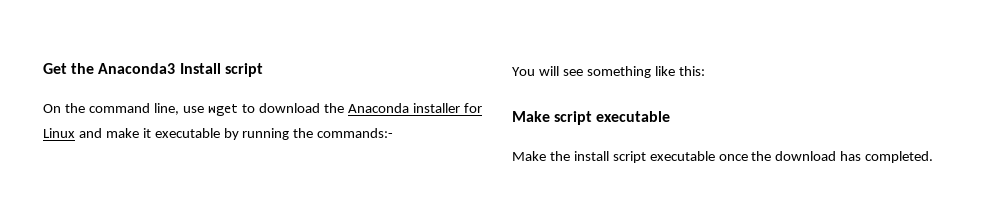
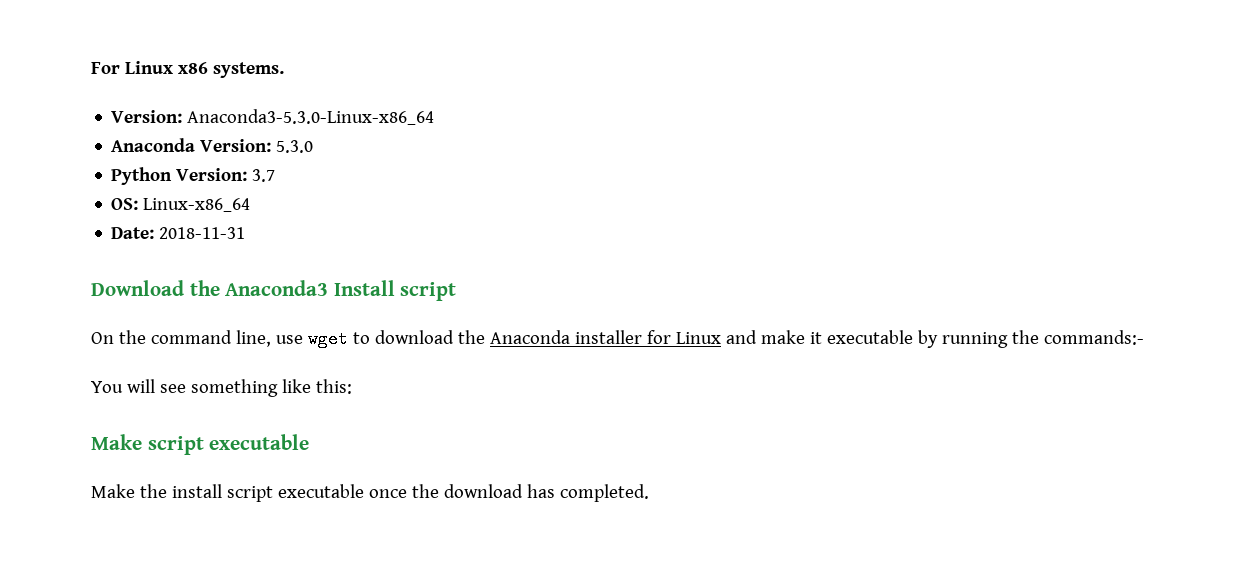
[43,63,67,74] Get -> [91,61,284,78] [111,109,435,125] [111,138,314,153] [111,167,276,185] [111,198,251,212] [111,227,246,239] [91,280,184,296] For Linux x86 systems. // Version: Anaconda3-5.3.0-Linux-x86_64 // Anaconda Version: 5.3.0 // Python Version: 3.7 // OS: Linux-x86_64 // Date: 2018-11-31 // Download

